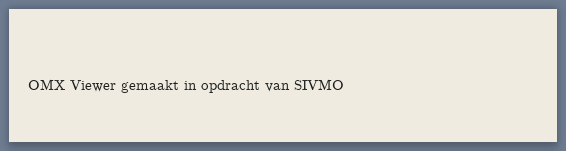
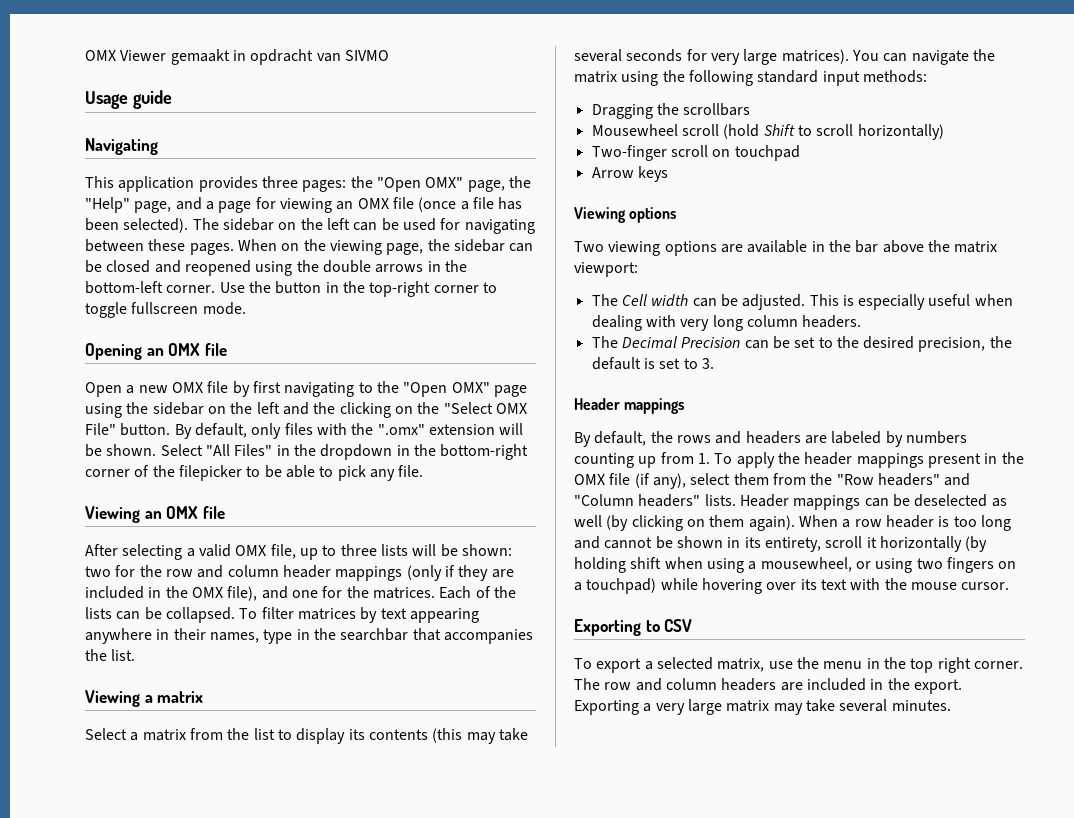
(344, 84) none -> [85,90,172,109] [85,138,158,155] [85,176,531,192] [85,197,523,213] [85,218,535,234] [85,239,534,255] [85,260,467,276] [85,281,497,297] [85,302,246,318] [85,343,227,360] [85,381,527,397] [85,402,527,418] [85,423,524,439] [85,444,529,460] [85,465,424,481] [85,506,225,523] [85,544,512,560] [85,565,514,581] [85,586,516,601] [85,607,479,623] [85,628,533,644] [85,649,136,661] [85,690,204,707] [85,728,528,744] [574,49,995,65] [574,70,927,86] [591,103,751,119] [591,124,944,140] [591,145,800,161] [591,166,668,182] [574,207,677,223] [574,240,998,256] [574,262,638,277] [591,294,1013,310] [591,315,862,331] [591,336,1012,352] [591,357,714,370] [574,398,685,414] [574,431,967,447] [574,452,1024,468] [574,473,971,489] [574,494,1007,510] [574,515,1011,531] [574,536,988,552] [574,557,1017,573] [574,578,1010,594] [574,619,693,636] [574,657,1023,673] [574,678,962,694] [574,699,951,715] // Usage guide // Navigating // This application provides three pages: the "Open OMX" page, the "Help" page, and a page for viewing an OMX file (once a file has been selected). The sidebar on the left can be used for navigating between these pages. When on the viewing page, the sidebar can be closed and reopened using the double arrows in the bottom-left corner. Use the button in the top-right corner to toggle fullscreen mode. // Opening an OMX file // Open a new OMX file by first navigating to the "Open OMX" page using the sidebar on the left and the clicking on the "Select OMX File" button. By default, only files with the ".omx" extension will be shown. Select "All Files" in the dropdown in the bottom-right corner of the filepicker to be able to pick any file. // Viewing an OMX file // After selecting a valid OMX file, up to three lists will be shown: two for the row and column header mappings (only if they are included in the OMX file), and one for the matrices. Each of the lists can be collapsed. To filter matrices by text appearing anywhere in their names, type in the searchbar that accompanies the list. // Viewing a matrix // Select a matrix from the list to display its contents (this may take several seconds for very large matrices). You can navigate the matrix using the following standard input methods: // Dragging the scrollbars // Mousewheel scroll (hold Shift to scroll horizontally) // Two-finger scroll on touchpad // Arrow keys // Viewing options // Two viewing options are available in the bar above the matrix viewport: // The Cell width can be adjusted. This is especially useful when dealing with very long column headers. // The Decimal Precision can be set to the desired precision, the default is set to 3. // Header mappings // By default, the rows and headers are labeled by numbers counting up from 1. To apply the header mappings present in the OMX file (if any), select them from the "Row headers" and "Column headers" lists. Header mappings can be deselected as well (by clicking on them again). When a row header is too long and cannot be shown in its entirety, scroll it horizontally (by holding shift when using a mousewheel, or using two fingers on a touchpad) while hovering over its text with the mouse cursor. // Exporting to CSV // To export a selected matrix, use the menu in the top right corner. The row and column headers are included in the export. Exporting a very large matrix may take several minutes.

